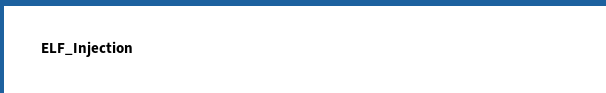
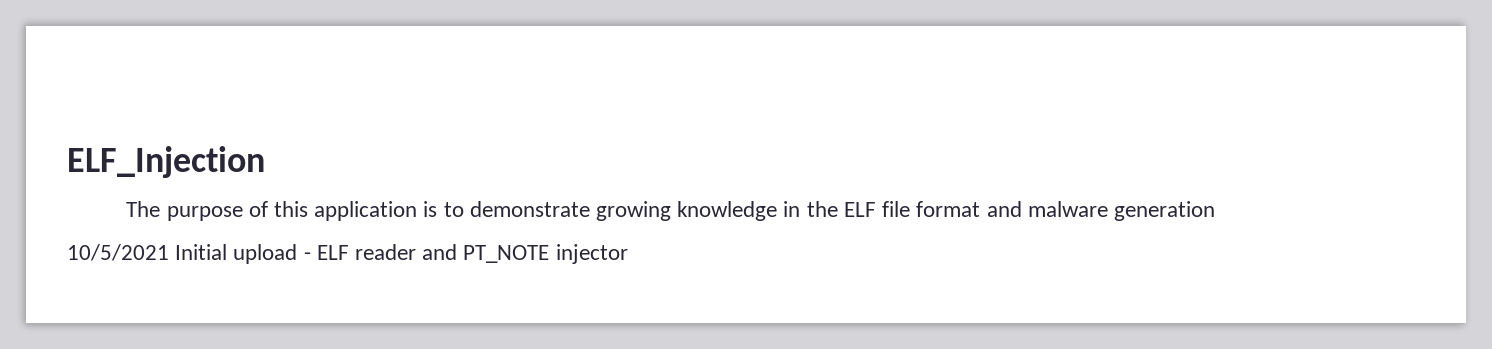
(133, 49) none -> [126,201,1215,221] [67,244,628,264] // The purpose of this application is to demonstrate growing knowledge in the ELF file format and malware generation // 10/5/2021 Initial upload - ELF reader and PT_NOTE injector

